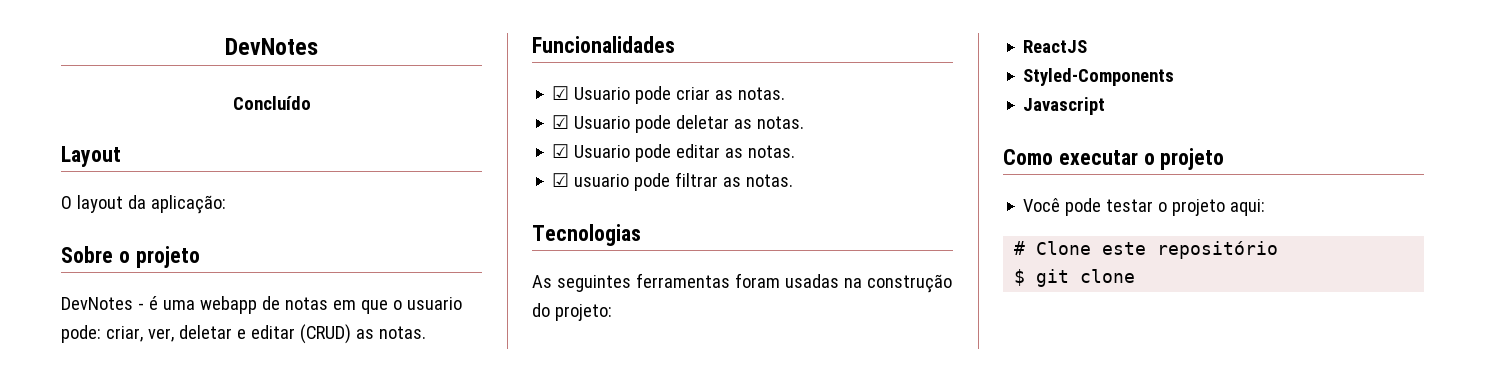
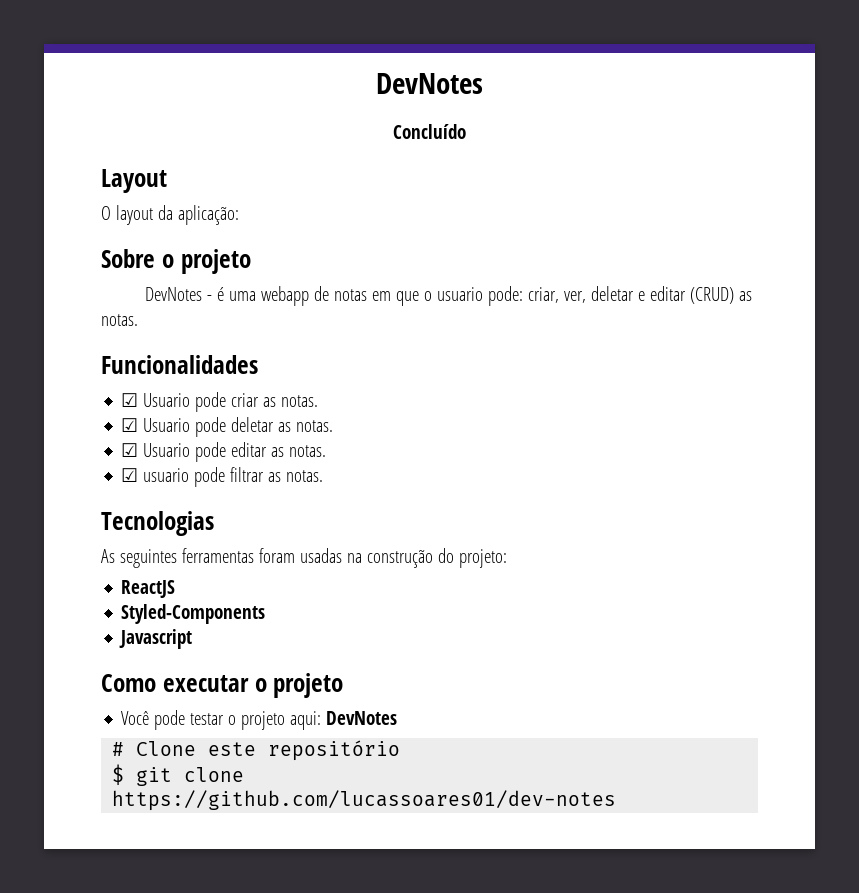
(1266, 207) none -> [326,711,398,725] DevNotes
(1136, 276) none -> [112,790,617,811] https://github.com/lucassoares01/dev-notes

